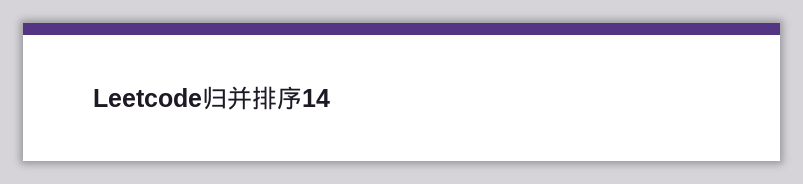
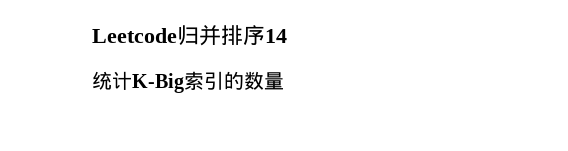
(330, 98) none -> [92,71,284,93] // 统计K-Big索引的数量

